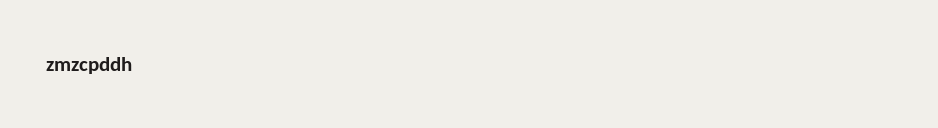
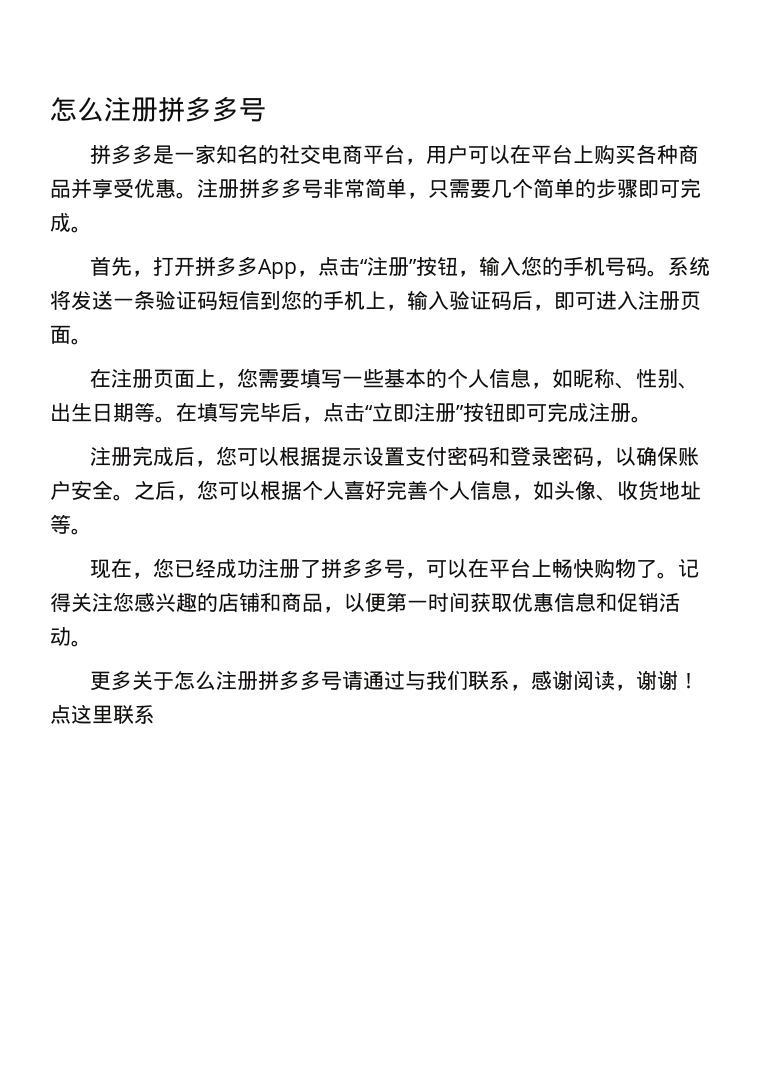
[46,57,132,74] zmzcpddh -> [50,96,266,122] [90,144,700,165] [50,178,701,199] [50,213,92,233] [90,256,711,279] [50,290,701,311] [50,325,92,345] [90,368,700,389] [50,402,652,423] [90,446,700,467] [50,480,701,501] [50,514,92,535] [90,558,700,579] [50,592,680,613] [50,627,92,647] [90,670,700,691] [50,704,155,724] 怎么注册拼多多号 // 拼多多是一家知名的社交电商平台，用户可以在平台上购买各种商品并享受优惠。注册拼多多号非常简单，只需要几个简单的步骤即可完成。 // 首先，打开拼多多App，点击“注册”按钮，输入您的手机号码。系统将发送一条验证码短信到您的手机上，输入验证码后，即可进入注册页面。 // 在注册页面上，您需要填写一些基本的个人信息，如昵称、性别、出生日期等。在填写完毕后，点击“立即注册”按钮即可完成注册。 // 注册完成后，您可以根据提示设置支付密码和登录密码，以确保账户安全。之后，您可以根据个人喜好完善个人信息，如头像、收货地址等。 // 现在，您已经成功注册了拼多多号，可以在平台上畅快购物了。记得关注您感兴趣的店铺和商品，以便第一时间获取优惠信息和促销活动。 // 更多关于怎么注册拼多多号请通过与我们联系，感谢阅读，谢谢！点这里联系

